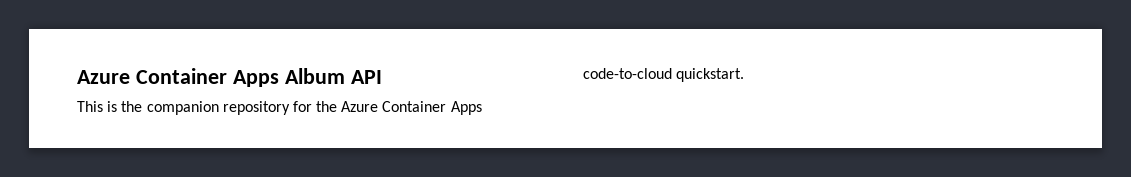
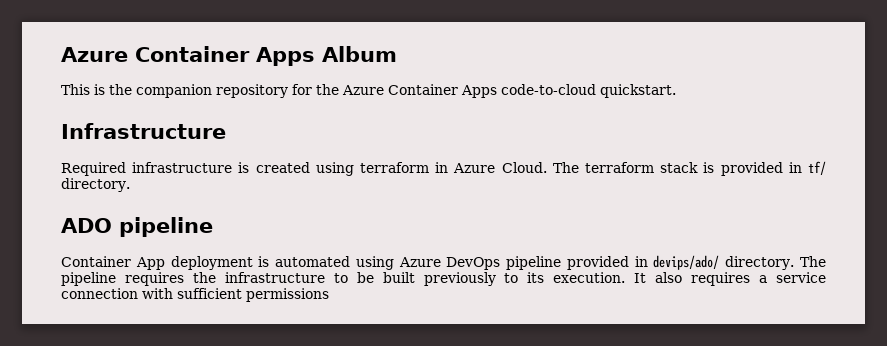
[350,70,382,84] API -> (397, 54) none
(745, 75) none -> [61,123,226,139] [61,161,827,176] [61,178,130,192] [61,217,213,237] [61,255,826,270] [61,272,826,286] [61,288,329,302] // Infrastructure // Required infrastructure is created using terraform in Azure Cloud. The terraform stack is provided in tf/ directory. // ADO pipeline // Container App deployment is automated using Azure DevOps pipeline provided in devips/ado/ directory. The pipeline requires the infrastructure to be built previously to its execution. It also requires a service connection with sufficient permissions

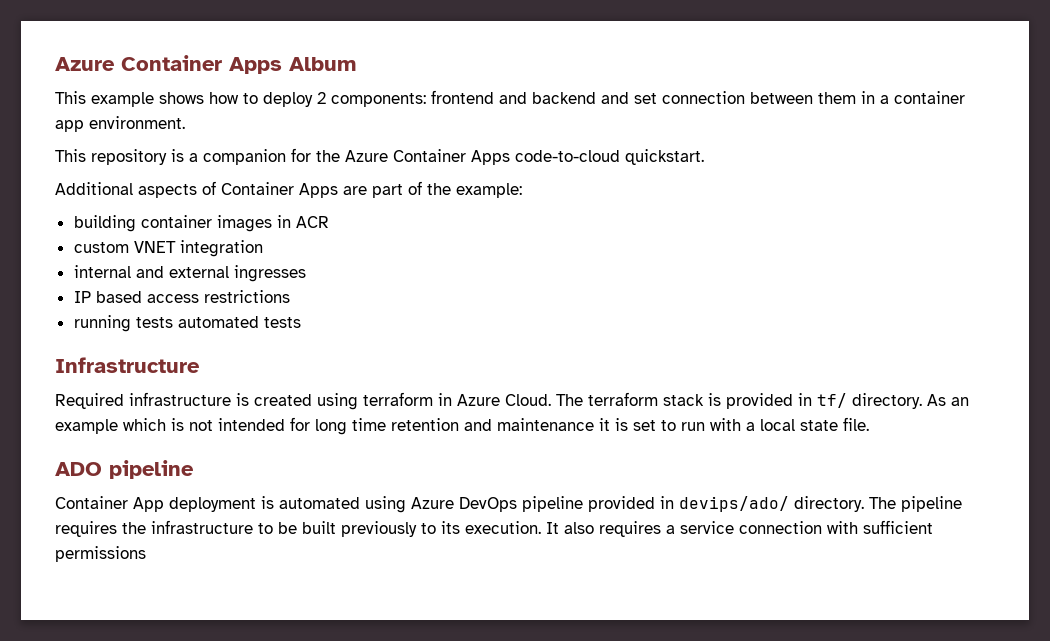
[94,84,288,98] is the companion repository -> [91,90,965,107] [55,116,185,132] [55,149,286,165] example shows how to deploy 2 components: frontend and backend and set connection between them in a container app environment. // This repository is a companion
(676, 91) none -> [55,181,522,198] [73,215,329,232] [73,240,263,257] [73,265,306,282] [73,290,290,303] [73,315,301,332] // Additional aspects of Container Apps are part of the example: // building container images in ACR // custom VNET integration // internal and external ingresses // IP based access restrictions // running tests automated tests
(130, 185) none -> [927,394,969,406] [55,417,869,435] As an example which is not intended for long time retention and maintenance it is set to run with a local state file.

